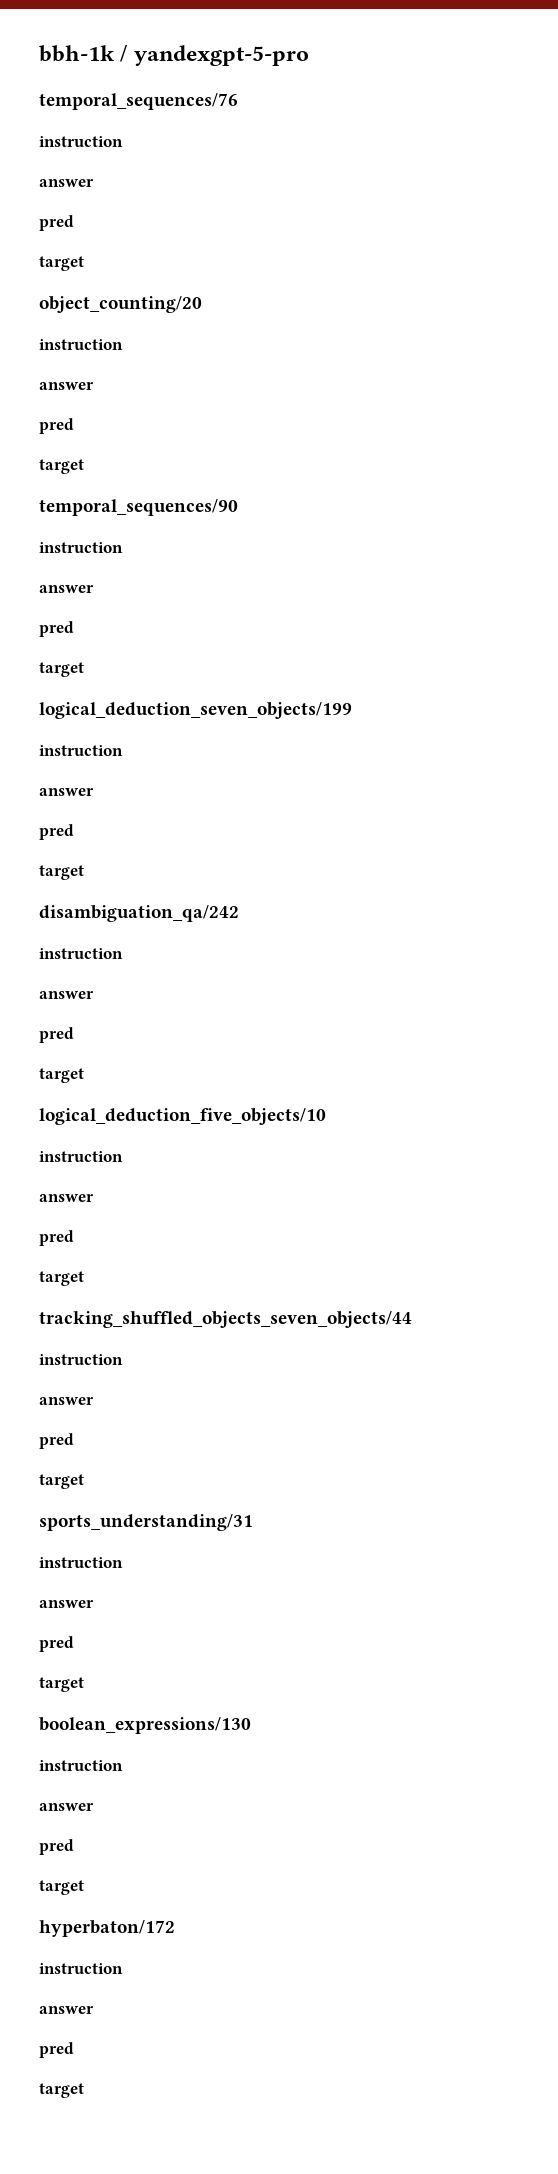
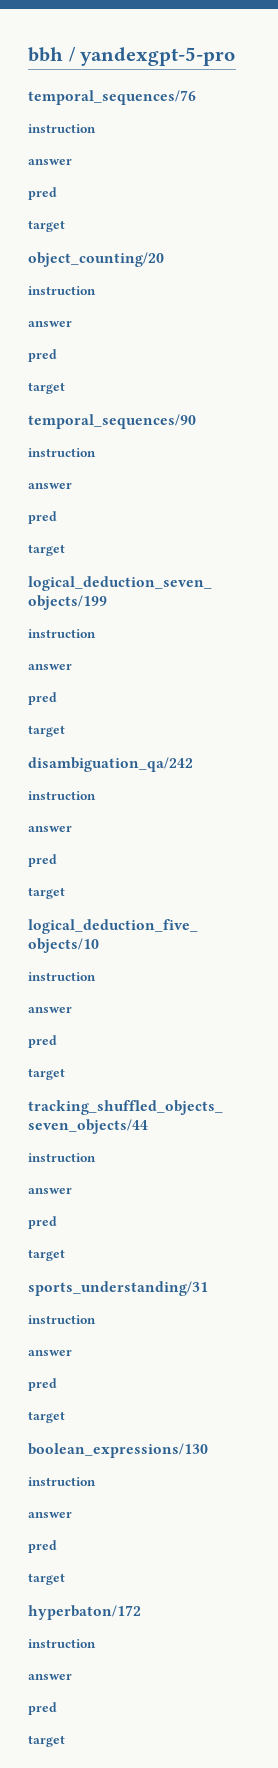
[39,45,115,62] bbh-1k -> [28,47,63,62] bbh

